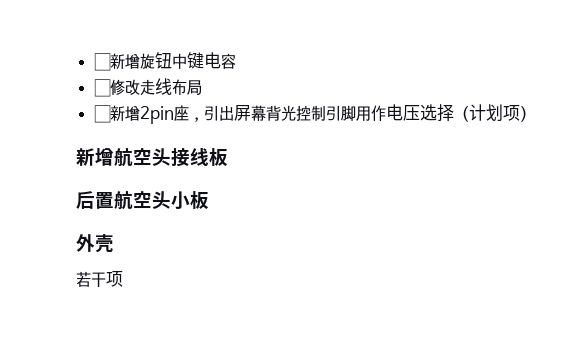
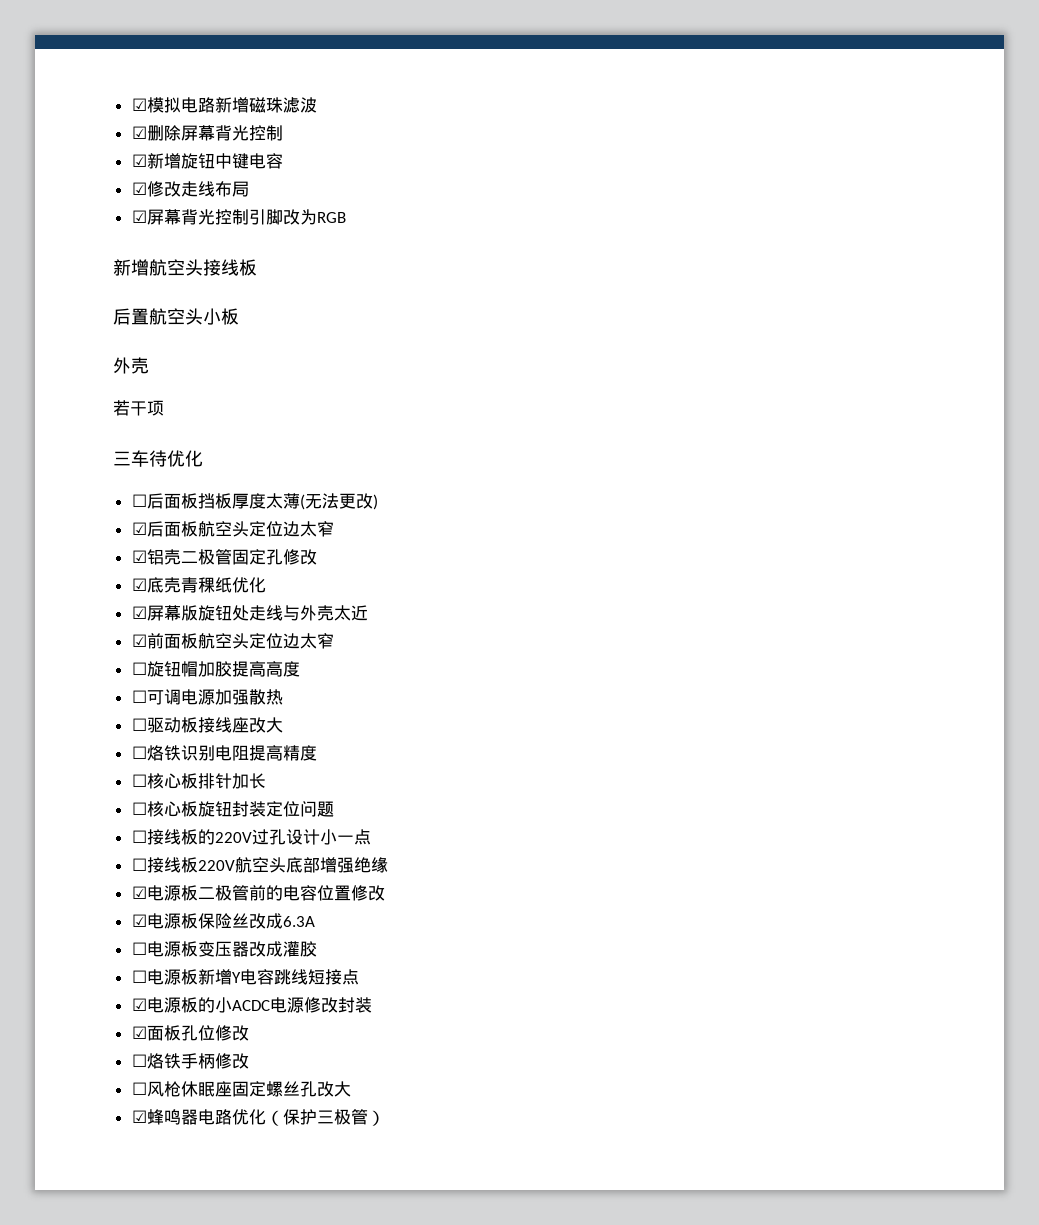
[93,53,111,71] ☐ -> [131,97,317,113] [131,125,283,141] [131,154,147,167] ☑模拟电路新增磁珠滤波 // ☑删除屏幕背光控制 // ☑
[93,79,111,97] ☐ -> [131,182,147,195] ☑
[93,104,535,124] ☐新增2pin座，引出屏幕背光控制引脚用作电压选择（计划项） -> [131,209,346,225] ☑屏幕背光控制引脚改为RGB
(123, 279) none -> [113,450,203,467] [131,493,378,510] [131,521,334,537] [131,549,317,565] [131,577,266,593] [131,605,368,621] [131,633,334,649] [131,661,300,677] [131,689,283,705] [131,717,283,733] [131,745,317,761] [131,773,266,789] [131,801,334,817] [131,829,371,845] [131,857,388,873] [131,885,385,901] [131,913,315,929] [131,941,317,957] [131,969,359,985] [131,997,372,1013] [131,1025,249,1041] [131,1053,249,1069] [131,1081,351,1097] [131,1109,385,1126] // 三车待优化 // ☐后面板挡板厚度太薄(无法更改) // ☑后面板航空头定位边太窄 // ☑铝壳二极管固定孔修改 // ☑底壳青稞纸优化 // ☑屏幕版旋钮处走线与外壳太近 // ☑前面板航空头定位边太窄 // ☐旋钮帽加胶提高高度 // ☐可调电源加强散热 // ☐驱动板接线座改大 // ☐烙铁识别电阻提高精度 // ☐核心板排针加长 // ☐核心板旋钮封装定位问题 // ☐接线板的220V过孔设计小一点 // ☐接线板220V航空头底部增强绝缘 // ☑电源板二极管前的电容位置修改 // ☑电源板保险丝改成6.3A // ☐电源板变压器改成灌胶 // ☐电源板新增Y电容跳线短接点 // ☑电源板的小ACDC电源修改封装 // ☑面板孔位修改 // ☐烙铁手柄修改 // ☐风枪休眠座固定螺丝孔改大 // ☑蜂鸣器电路优化（保护三极管）

